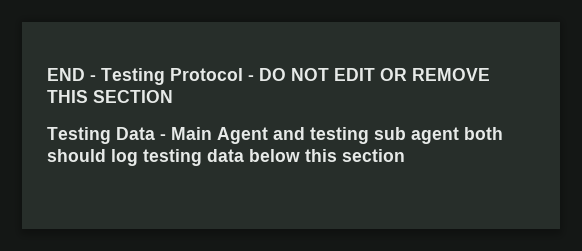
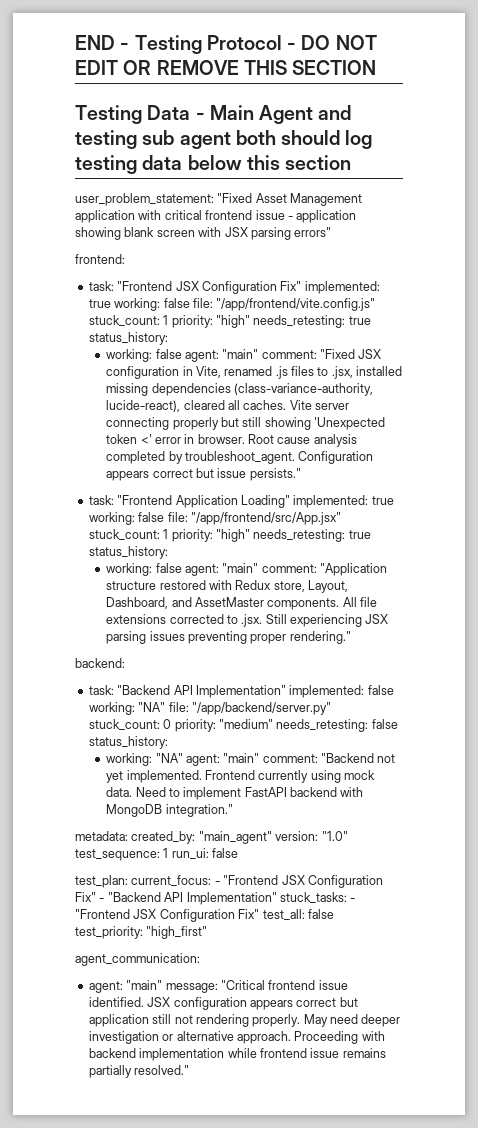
(405, 155) none -> [75,193,363,206] [75,210,357,223] [75,227,332,240] [75,254,125,264] [88,281,380,294] [88,298,376,311] [88,315,371,328] [88,332,168,345] [106,349,382,362] [106,366,403,379] [106,383,373,396] [106,400,350,412] [106,417,386,430] [106,434,357,447] [106,451,374,464] [106,468,301,481] [88,495,394,508] [88,512,341,525] [88,529,371,542] [88,546,168,559] [106,563,388,576] [106,580,349,593] [106,597,378,610] [106,614,389,627] [106,631,351,644] [75,658,125,668] [88,685,394,698] [88,702,331,715] [88,719,398,732] [88,736,168,749] [106,753,396,766] [106,770,376,783] [106,787,364,800] [106,804,233,817] [75,831,348,844] [75,848,239,861] [75,875,383,888] [75,892,356,905] [75,909,334,922] [75,926,208,939] [75,953,200,966] [88,980,348,993] [88,997,358,1010] [88,1014,401,1027] [88,1031,385,1044] [88,1048,386,1061] [88,1065,190,1078] // user_problem_statement: "Fixed Asset Management application with critical frontend issue - application showing blank screen with JSX parsing errors" // frontend: // task: "Frontend JSX Configuration Fix" implemented: true working: false file: "/app/frontend/vite.config.js" stuck_count: 1 priority: "high" needs_retesting: true status_history: // working: false agent: "main" comment: "Fixed JSX configuration in Vite, renamed .js files to .jsx, installed missing dependencies (class-variance-authority, lucide-react), cleared all caches. Vite server connecting properly but still showing 'Unexpected token <' error in browser. Root cause analysis completed by troubleshoot_agent. Configuration appears correct but issue persists." // task: "Frontend Application Loading" implemented: true working: false file: "/app/frontend/src/App.jsx" stuck_count: 1 priority: "high" needs_retesting: true status_history: // working: false agent: "main" comment: "Application structure restored with Redux store, Layout, Dashboard, and AssetMaster components. All file extensions corrected to .jsx. Still experiencing JSX parsing issues preventing proper rendering." // backend: // task: "Backend API Implementation" implemented: false working: "NA" file: "/app/backend/server.py" stuck_count: 0 priority: "medium" needs_retesting: false status_history: // working: "NA" agent: "main" comment: "Backend not yet implemented. Frontend currently using mock data. Need to implement FastAPI backend with MongoDB integration." // metadata: created_by: "main_agent" version: "1.0" test_sequence: 1 run_ui: false // test_plan: current_focus: - "Frontend JSX Configuration Fix" - "Backend API Implementation" stuck_tasks: - "Frontend JSX Configuration Fix" test_all: false test_priority: "high_first" // agent_communication: // agent: "main" message: "Critical frontend issue identified. JSX configuration appears correct but application still not rendering properly. May need deeper investigation or alternative approach. Proceeding with backend implementation while frontend issue remains partially resolved."

